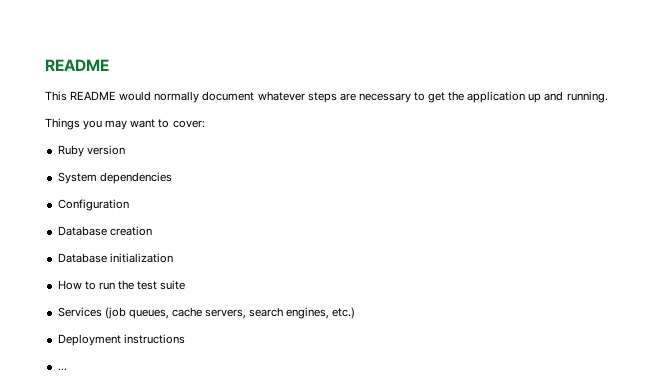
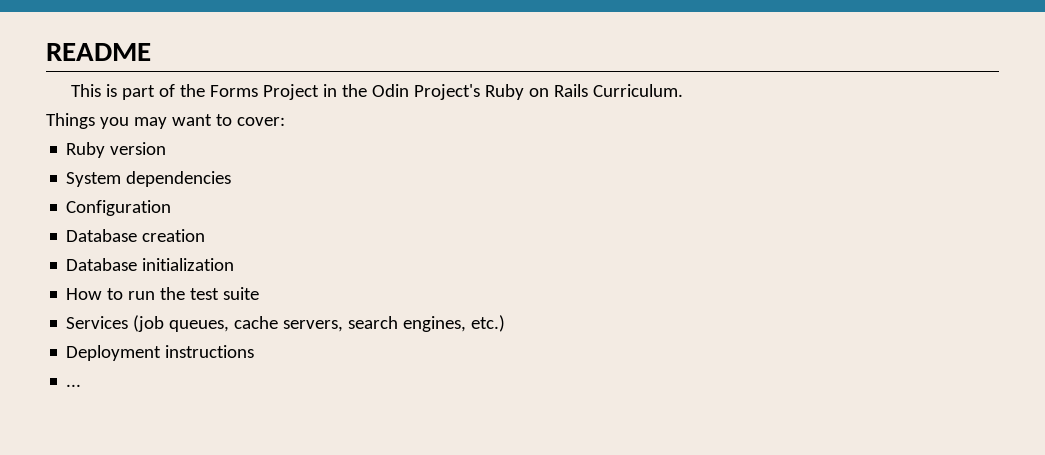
[70,91,608,103] README would normally document whatever steps are necessary to get the application up and running. -> [106,84,683,100] is part of the Forms Project in the Odin Project's Ruby on Rails Curriculum.

